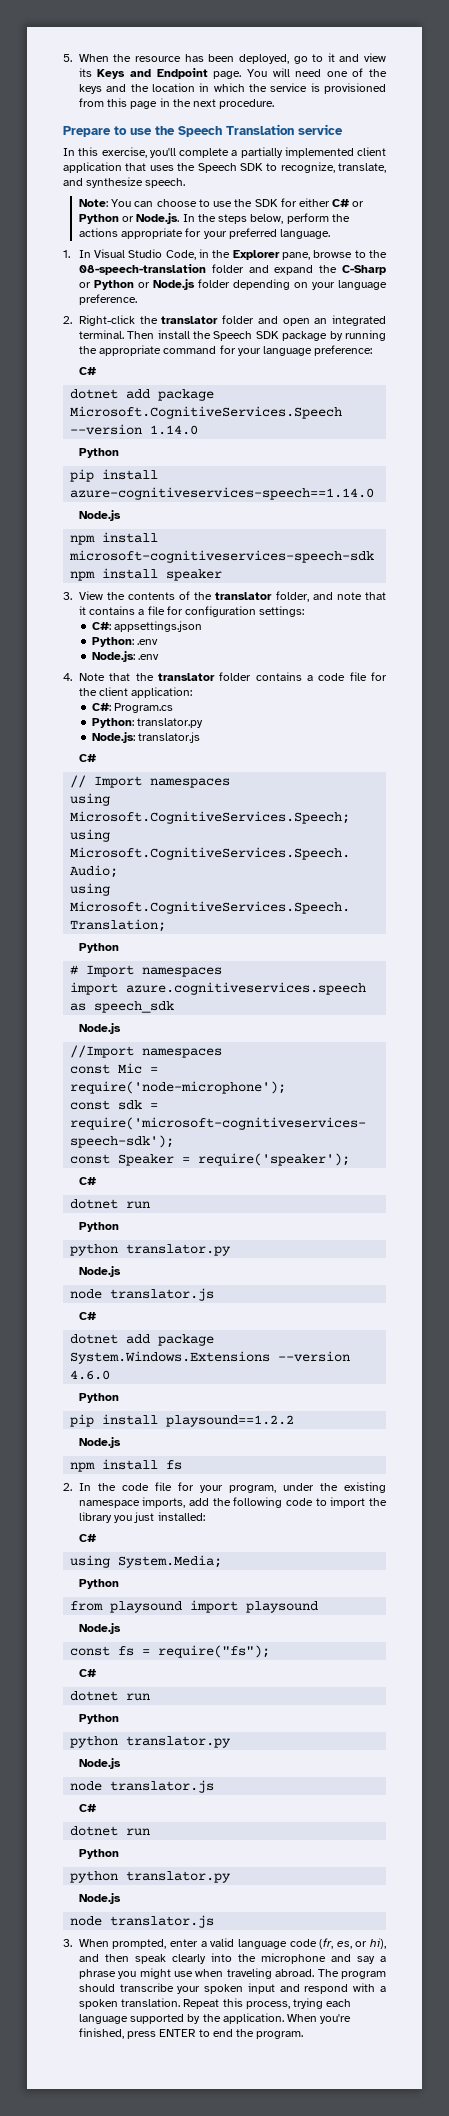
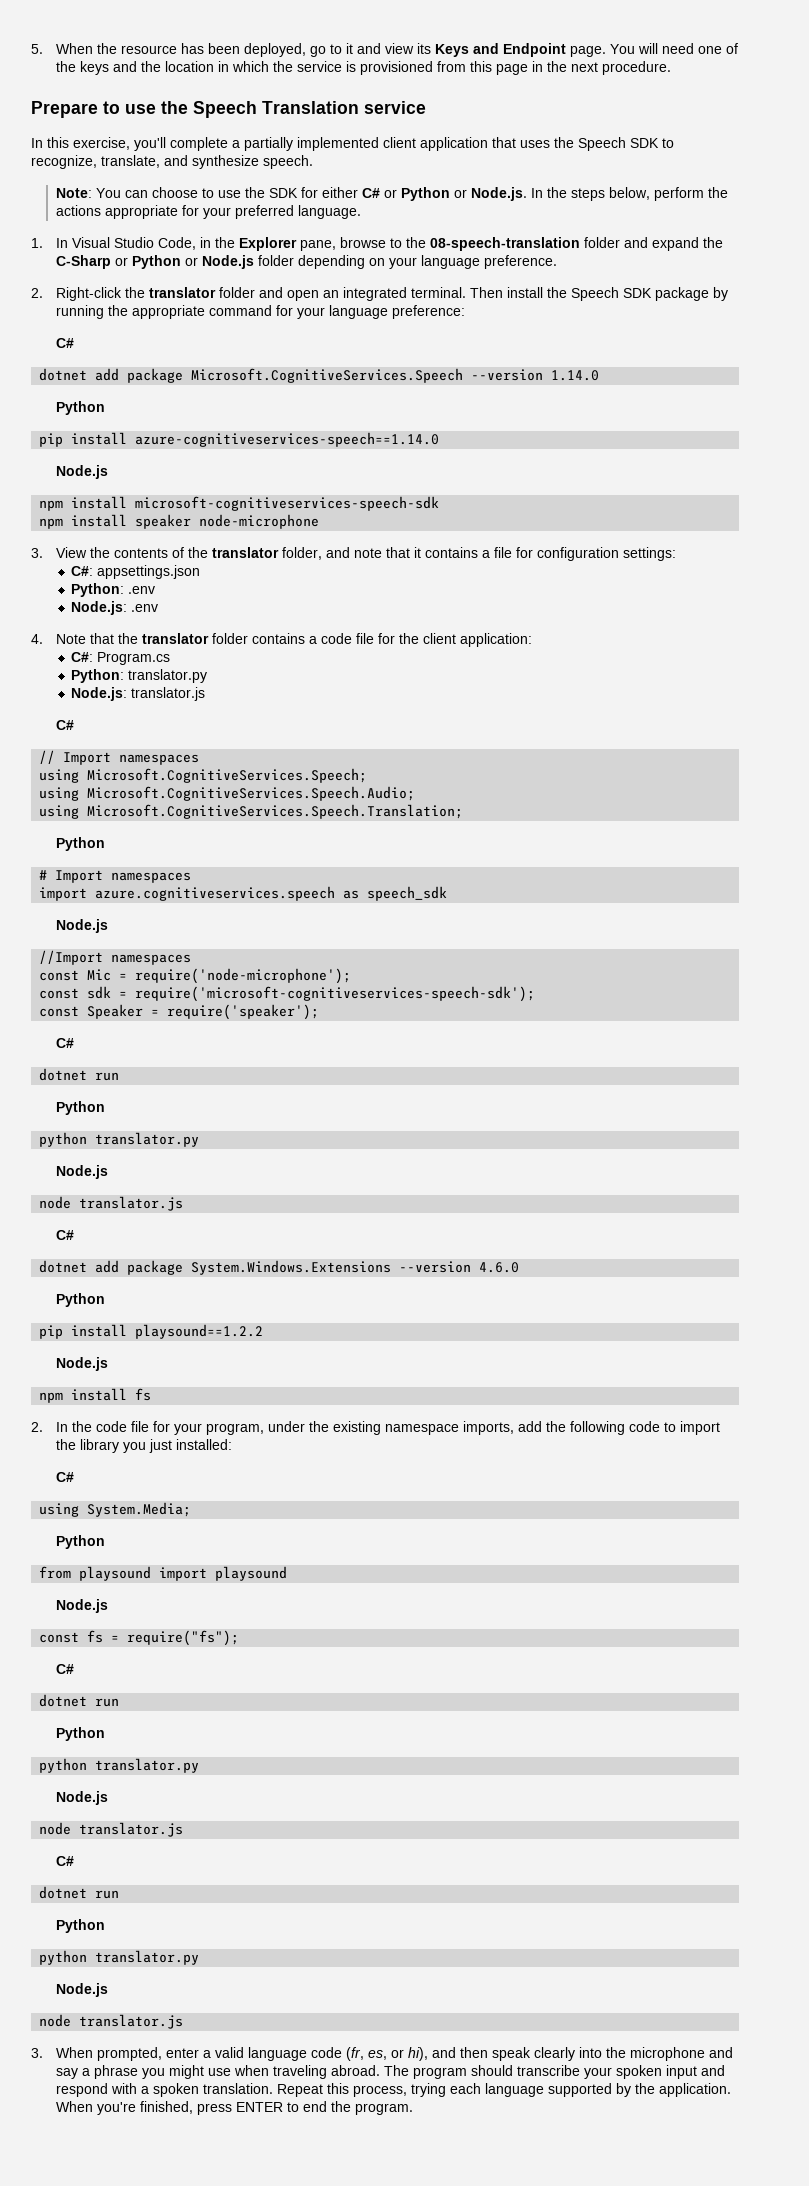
(223, 575) none -> [199,514,320,529] node-microphone

